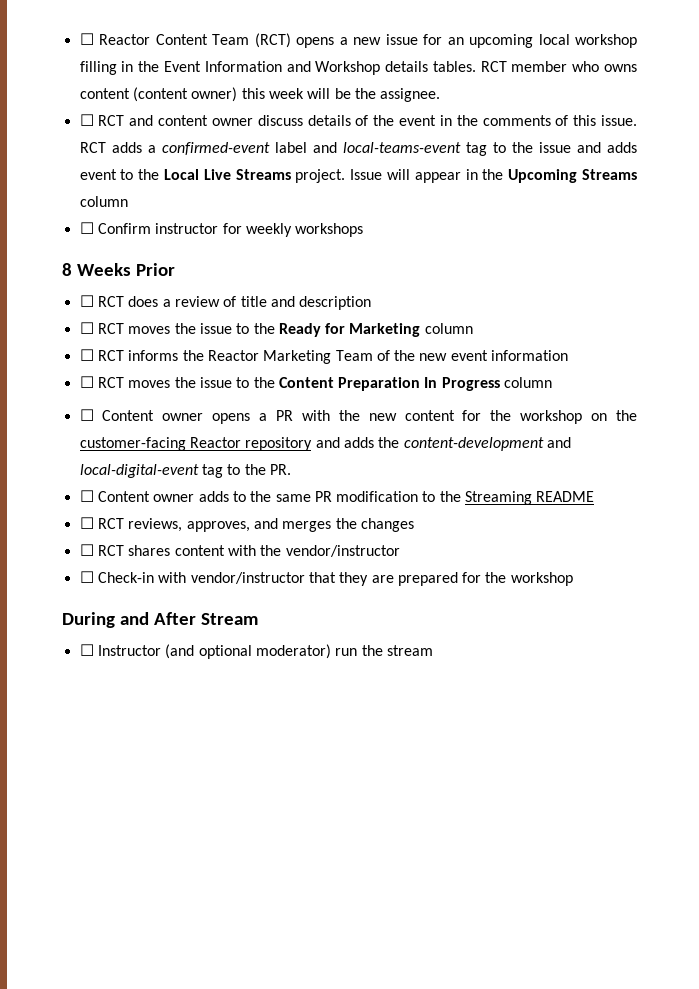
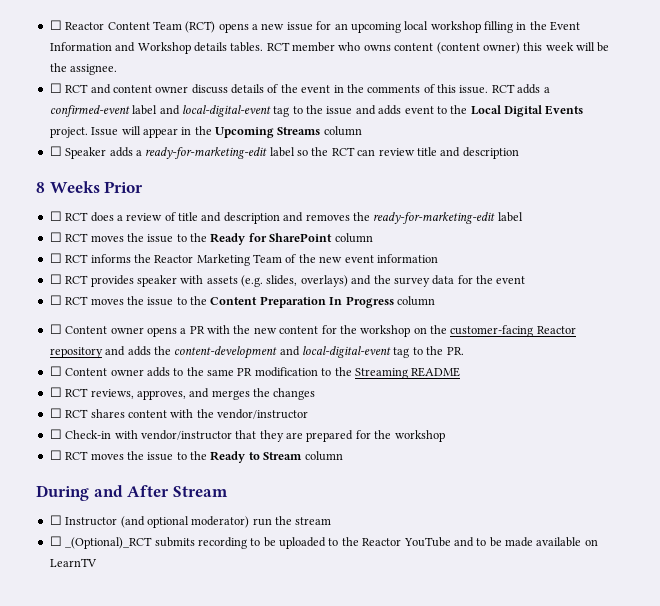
[342,142,461,153] local-teams-event -> [181,105,271,117] local-digital-event
[203,169,291,180] Live Streams -> [504,105,584,117] Digital Events
[97,223,364,237] Confirm instructor for weekly workshops -> [65,147,519,159] Speaker adds a ready-for-marketing-edit label so the RCT can review title and description
(372, 303) none -> [283,212,523,224] and removes the ready-for-marketing-edit label
[349,323,421,337] Marketing -> [269,233,333,242] SharePoint
(569, 355) none -> [49,274,526,287] // ☐ RCT provides speaker with assets (e.g. slides, overlays) and the survey data for the event
(573, 579) none -> [49,450,343,463] // ☐ RCT moves the issue to the Ready to Stream column
(433, 650) none -> [49,536,598,549] [49,558,97,567] // ☐ _(Optional)_RCT submits recording to be uploaded to the Reactor YouTube and to be made available on LearnTV

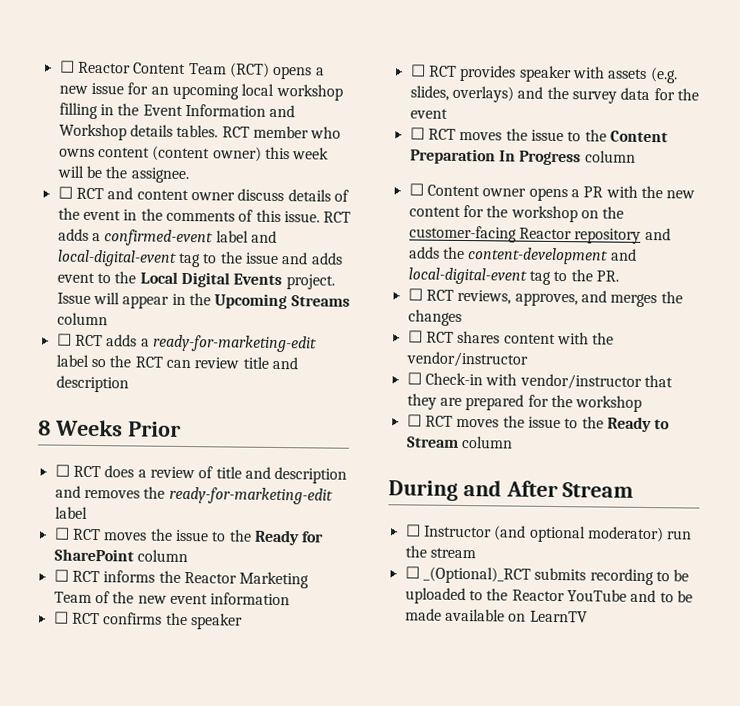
[65,147,107,159] Speaker -> [74,334,103,347] RCT
(438, 258) none -> [53,611,243,630] // ☐ RCT confirms the speaker
[49,366,461,379] // ☐ Content owner adds to the same PR modification to the Streaming README -> (619, 276) none

